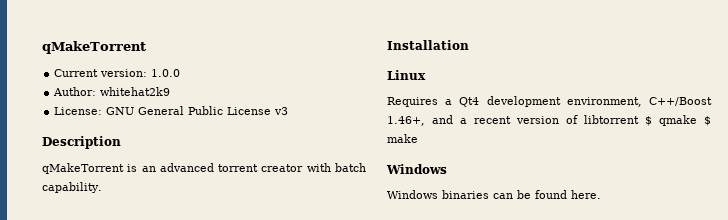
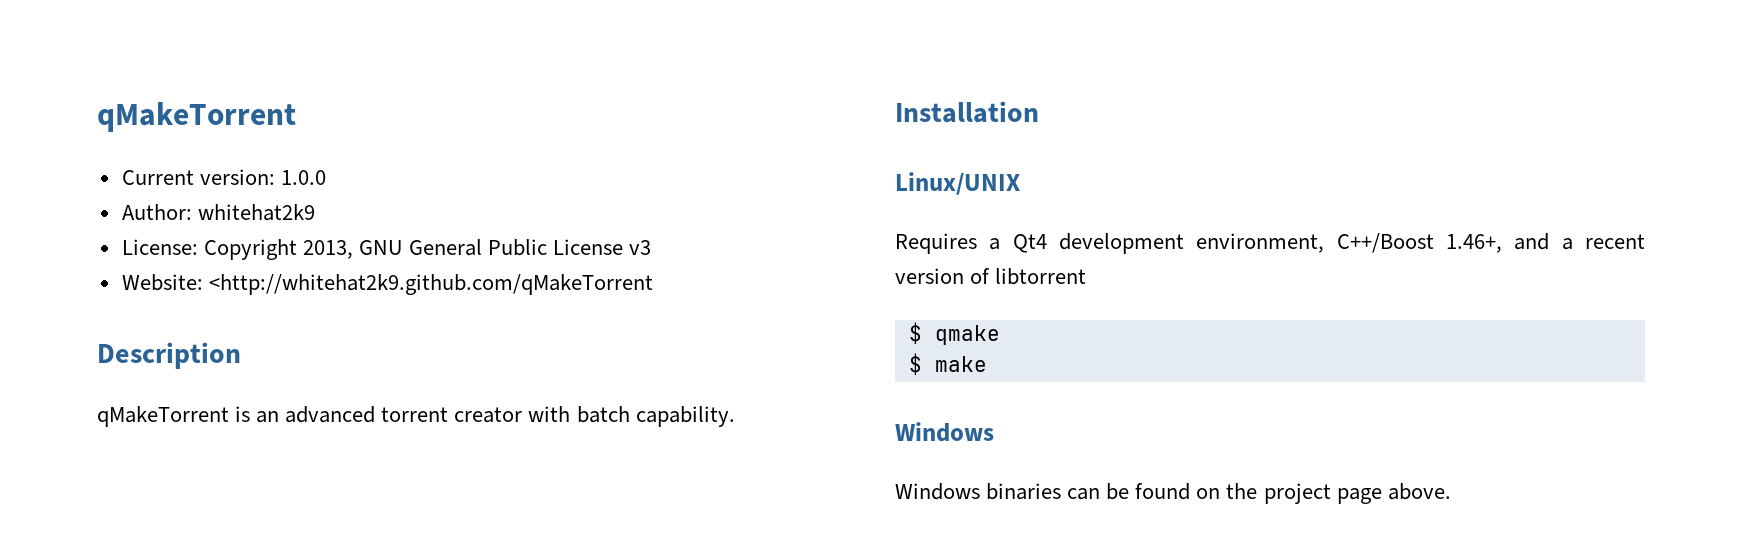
(103, 111) none -> [203,239,353,260] Copyright 2013,
(289, 111) none -> [121,274,653,295] // Website: <http://whitehat2k9.github.com/qMakeTorrent
[387,70,426,80] Linux -> [895,172,1020,195] Linux/UNIX
(639, 119) none -> (1087, 276) //
(697, 120) none -> (1000, 335) //
[571,190,601,199] here. -> [1196,483,1451,504] on the project page above.

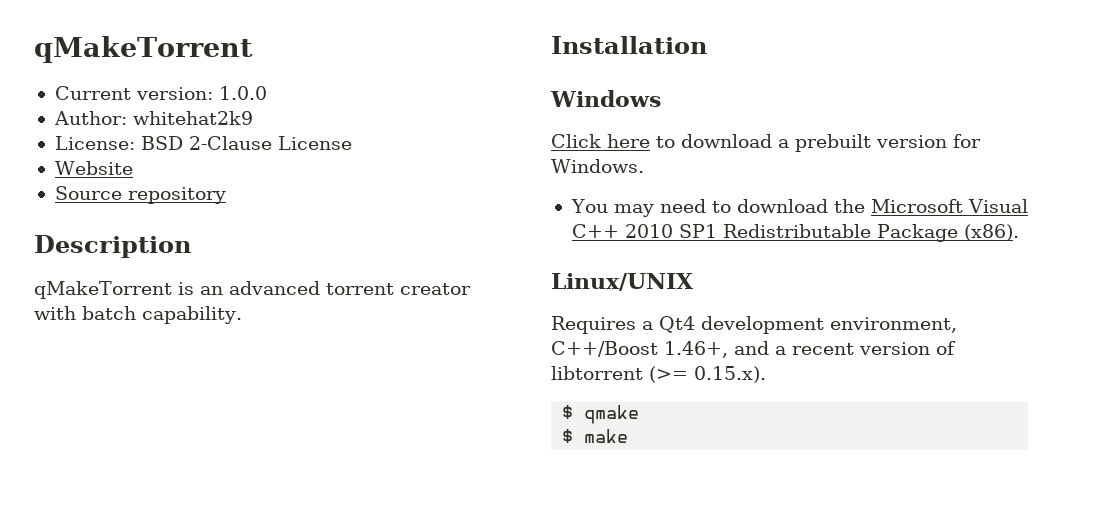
[203,239,652,260] [121,274,653,295] Copyright 2013, GNU General Public License v3 // Website: <http://whitehat2k9.github.com/qMakeTorrent -> [140,136,352,150] [54,161,133,175] [54,186,226,204] BSD 2-Clause License // Website // Source repository
(1039, 112) none -> [550,90,661,107] [551,134,981,152] [551,159,644,173] [570,199,1028,217] [571,224,1019,242] // Windows // Click here to download a prebuilt version for Windows. // You may need to download the Microsoft Visual C++ 2010 SP1 Redistributable Package (x86).
(1087, 276) none -> [649,366,766,383] (>= 0.15.x).
[895,422,994,442] [895,483,1451,504] // Windows // Windows binaries can be found on the project page above. -> (629, 436) none

